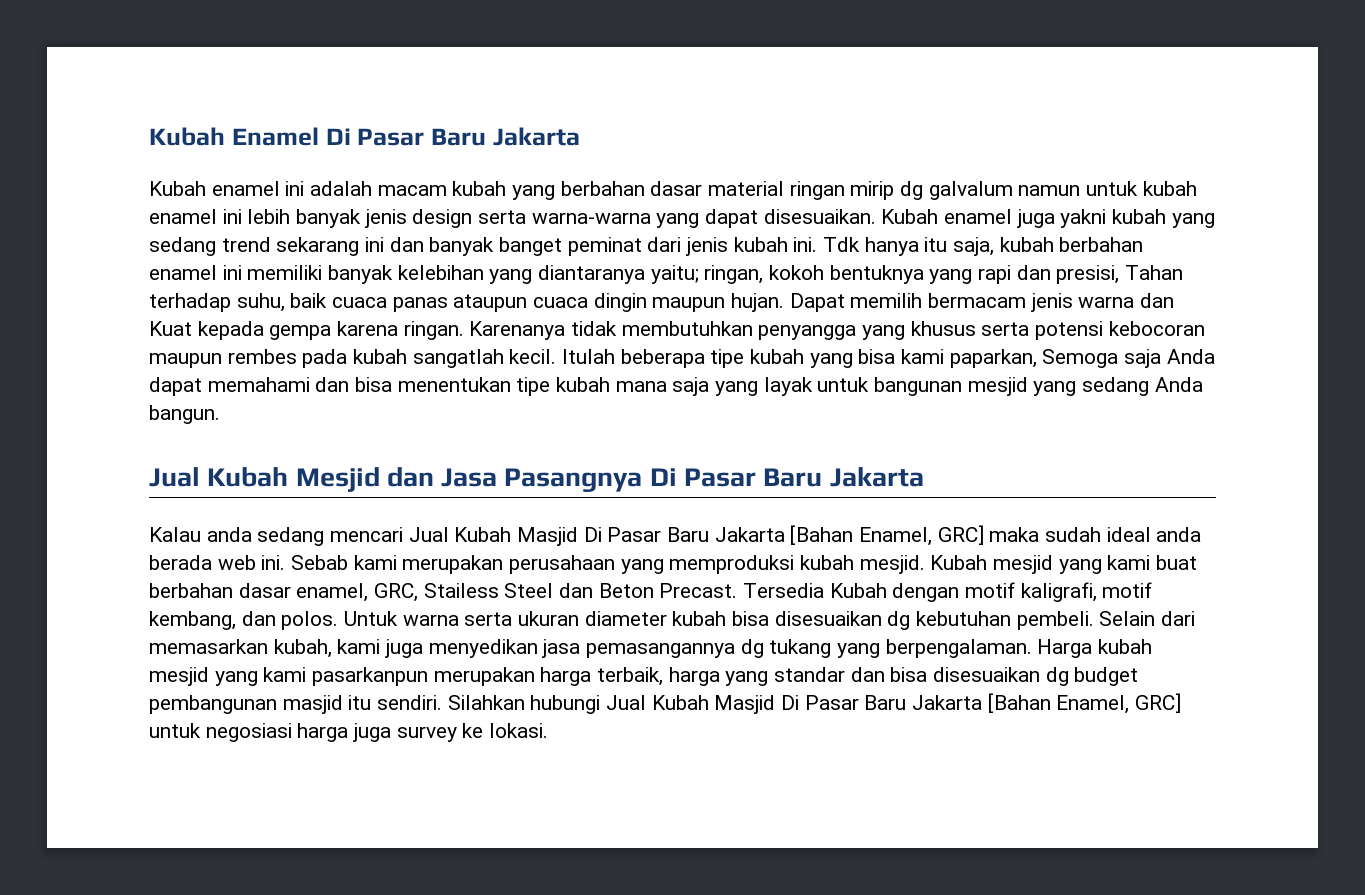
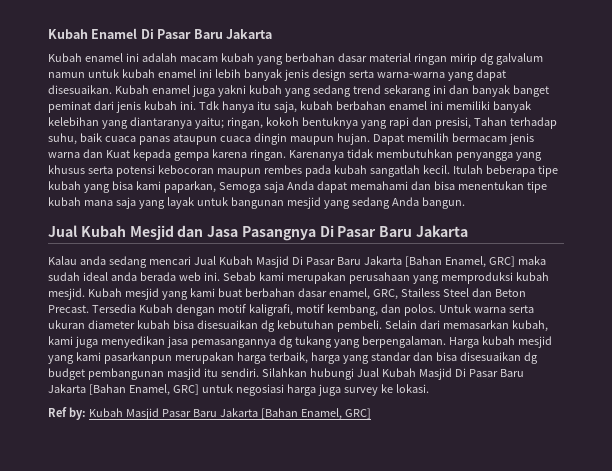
(549, 730) none -> [48,407,371,420] // Ref by: Kubah Masjid Pasar Baru Jakarta [Bahan Enamel, GRC]

